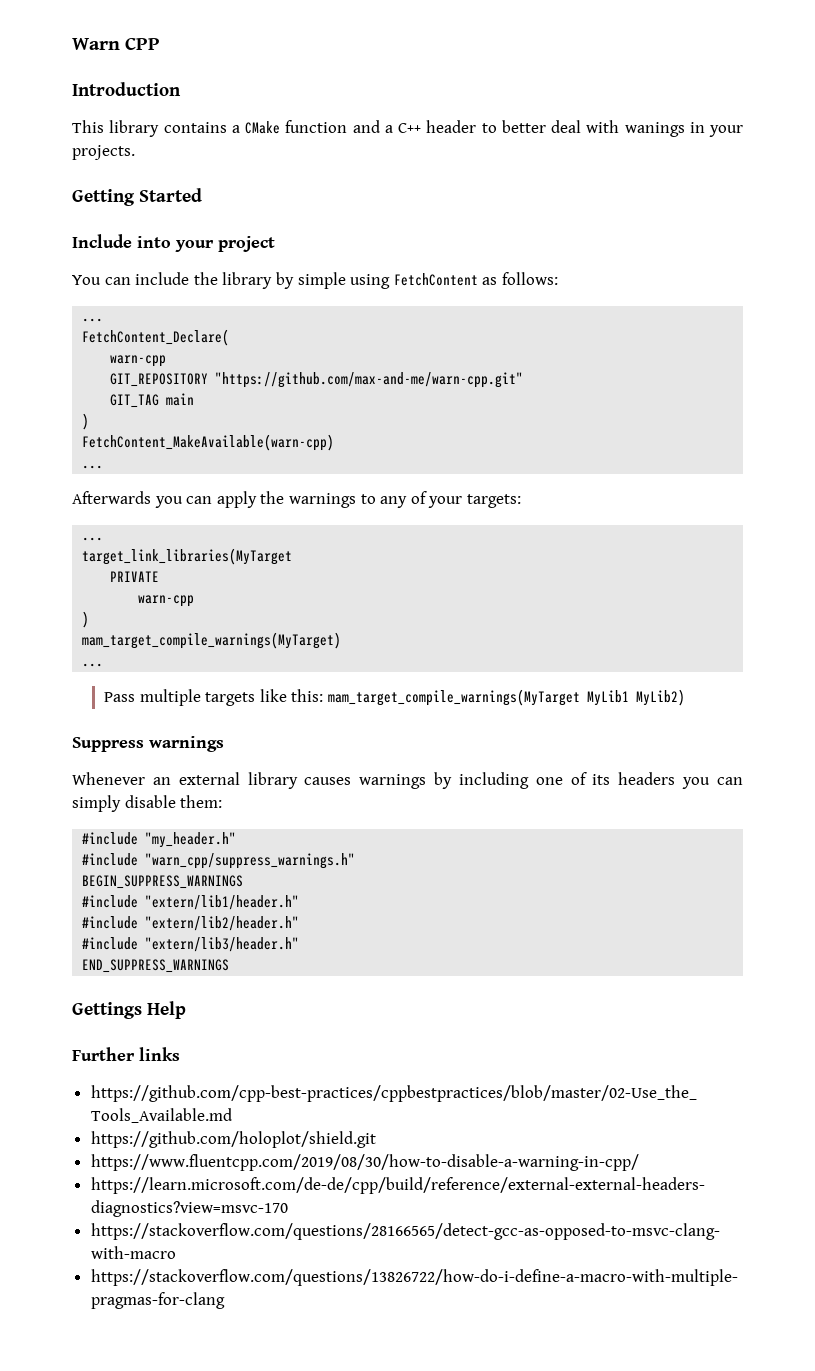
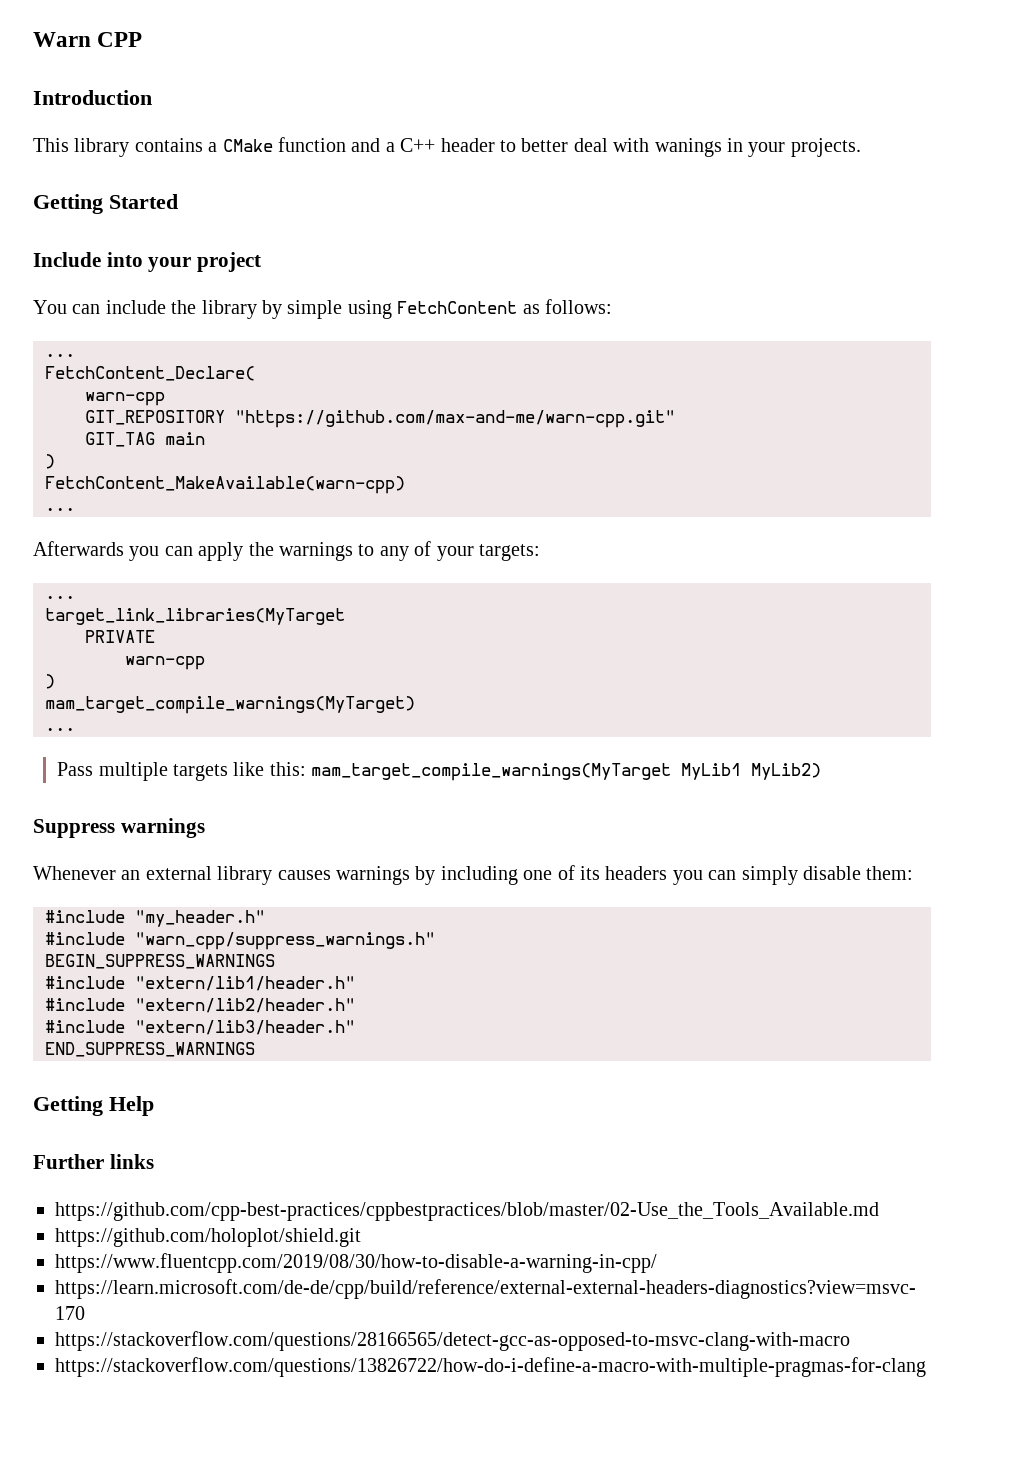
[72,1002,142,1019] Gettings -> [33,1096,103,1116] Getting

